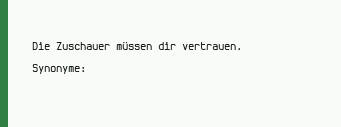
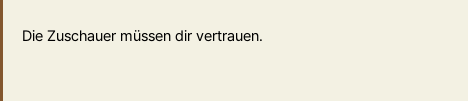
[32,64,86,74] // Synonyme: -> (264, 36) none

